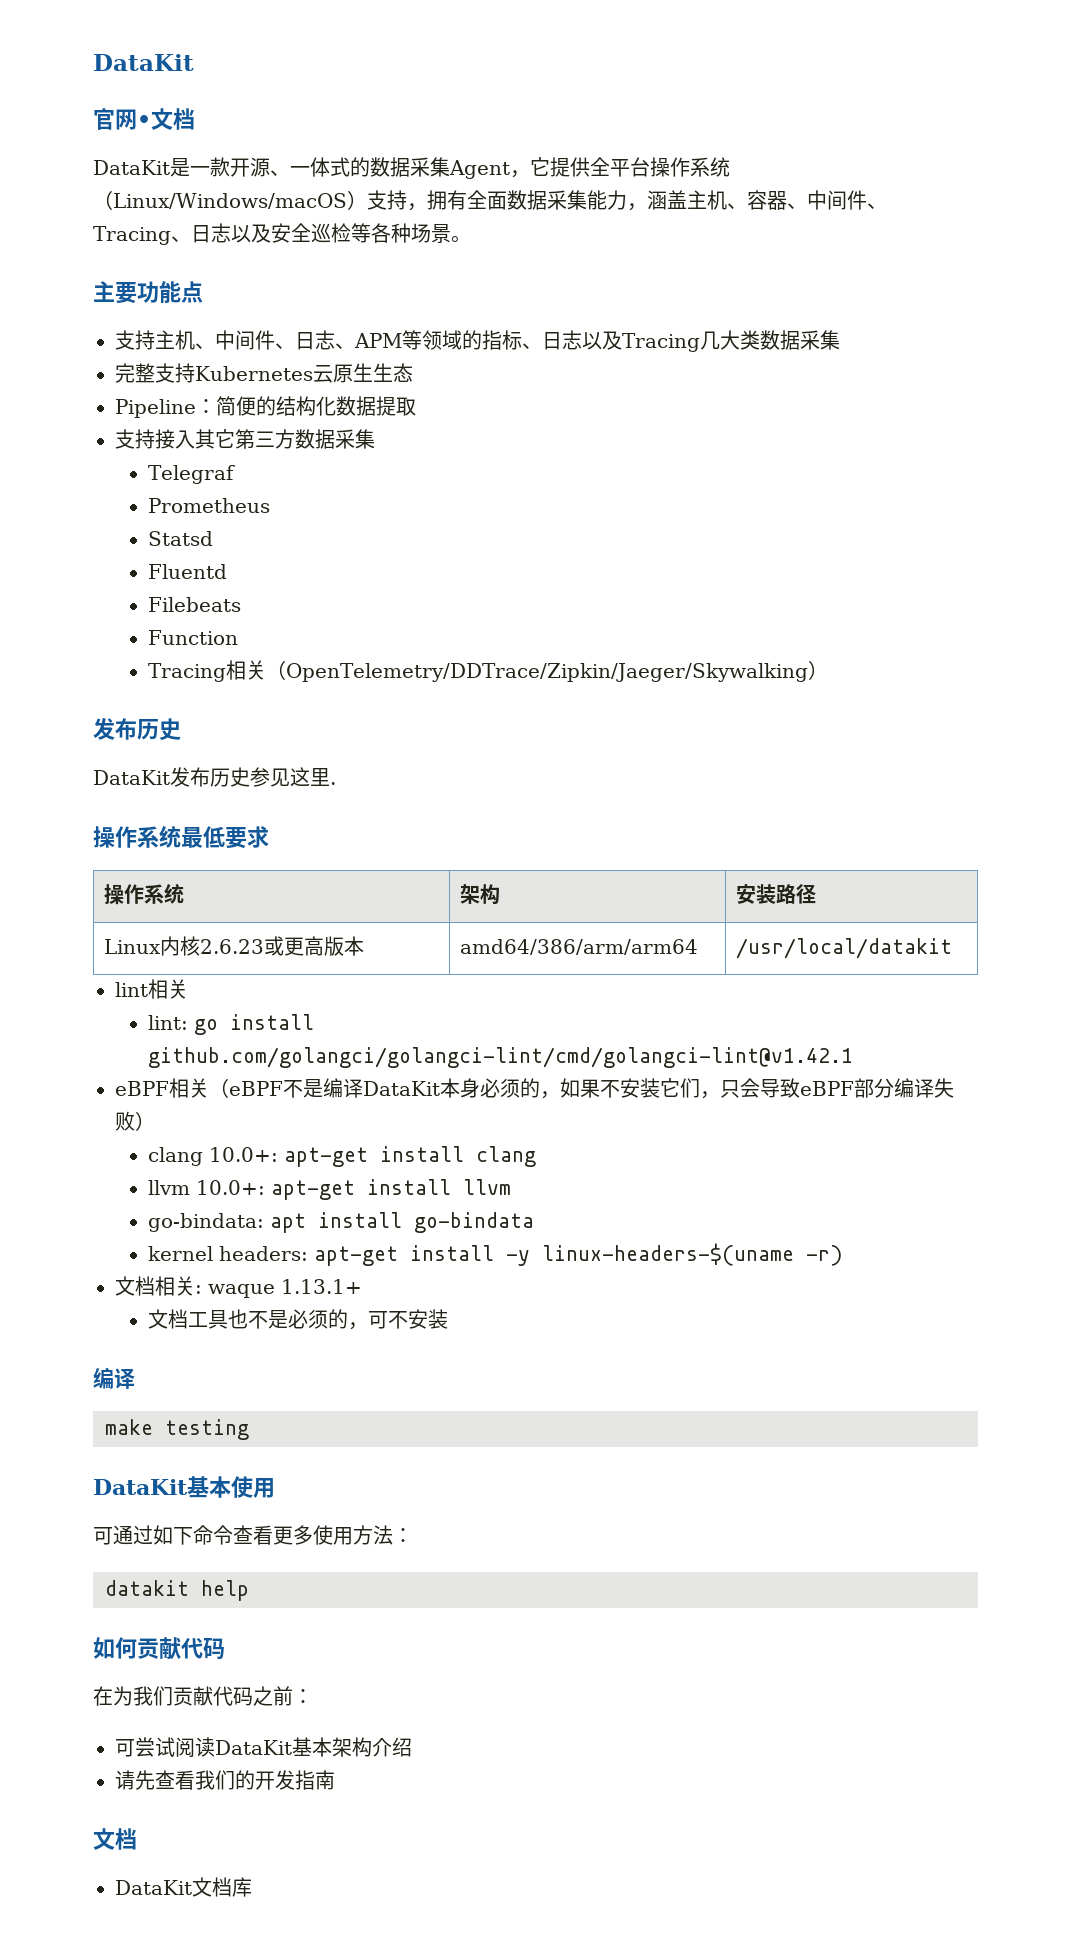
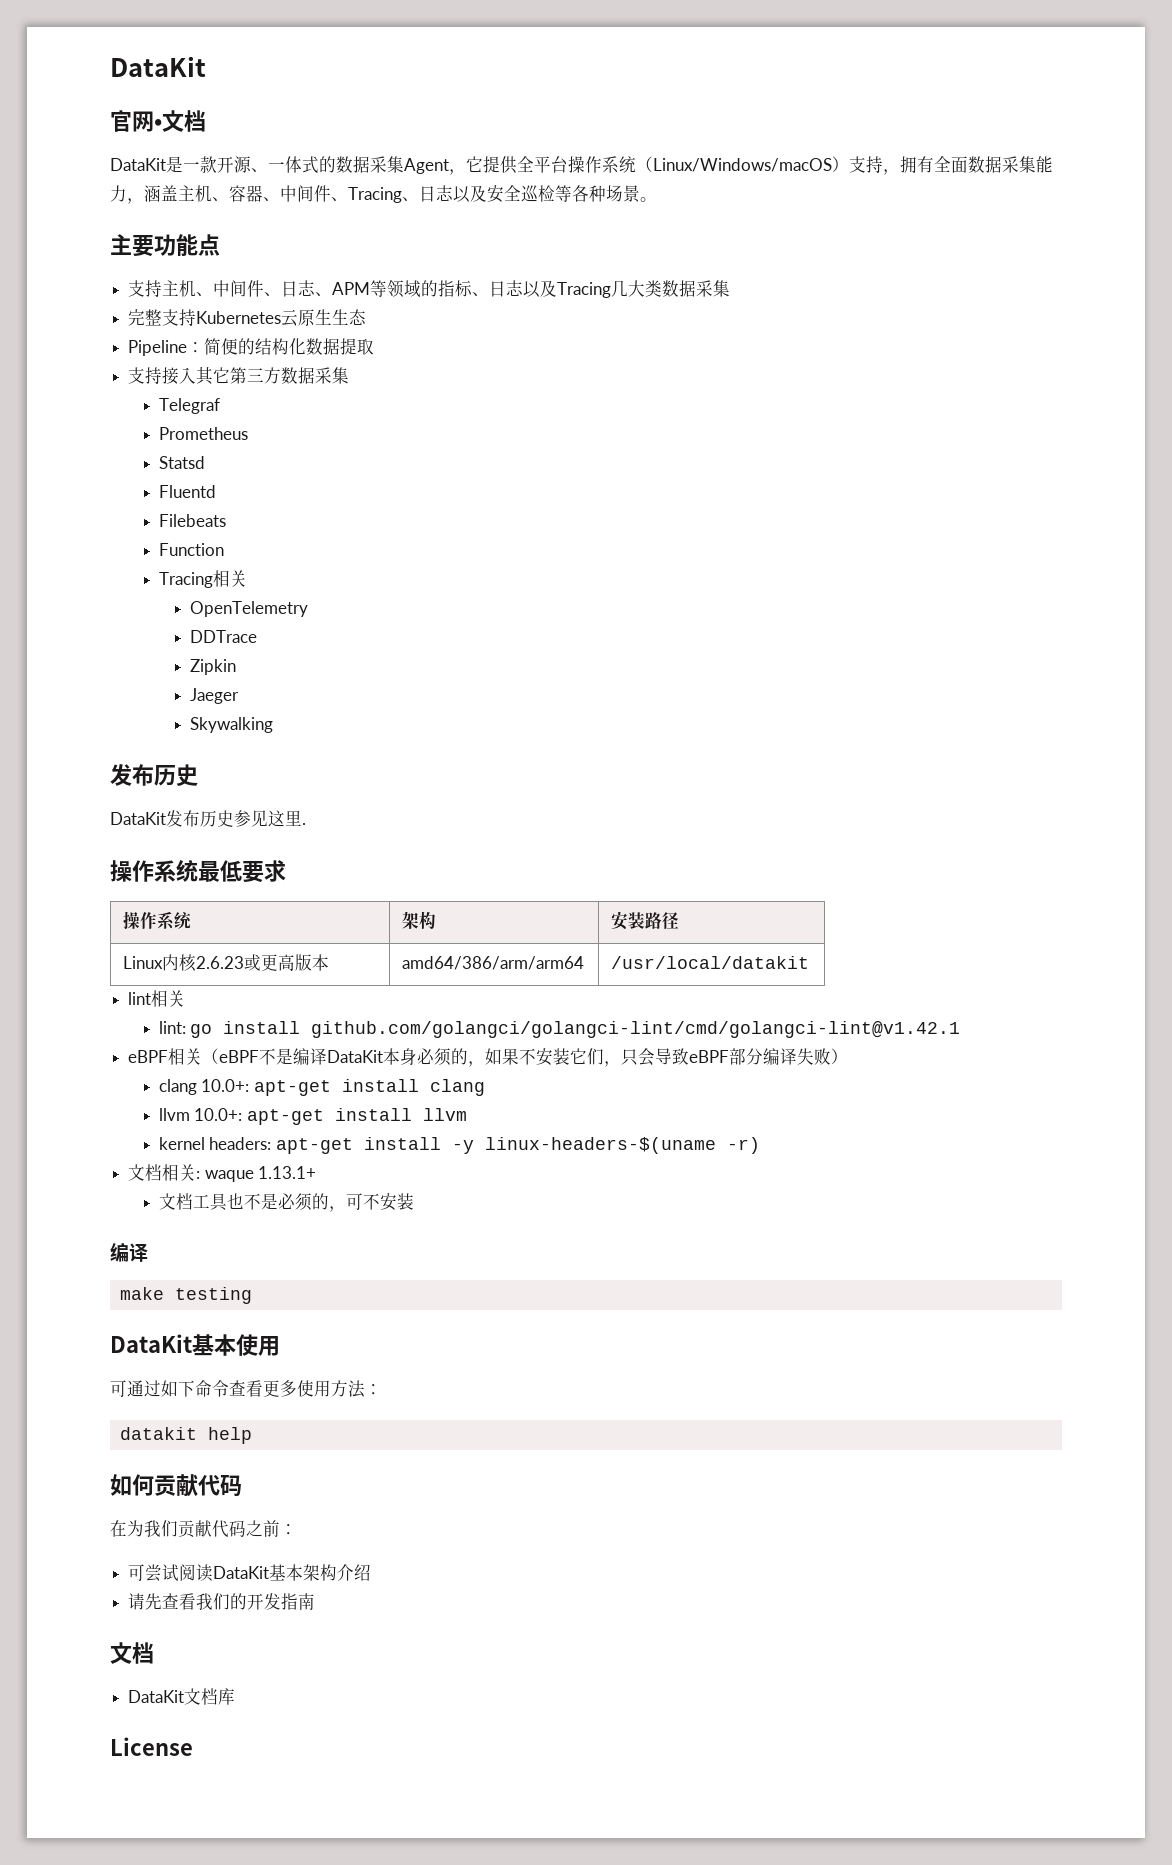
[266,660,829,682] （OpenTelemetry/DDTrace/Zipkin/Jaeger/Skywalking） -> [189,601,308,617] [189,630,257,643] [189,659,236,675] [189,688,239,704] [189,717,273,733] // OpenTelemetry // DDTrace // Zipkin // Jaeger // Skywalking
[148,1212,535,1233] // go-bindata: apt install go-bindata -> (467, 1114) none
(252, 1887) none -> [110,1737,193,1756] // License

